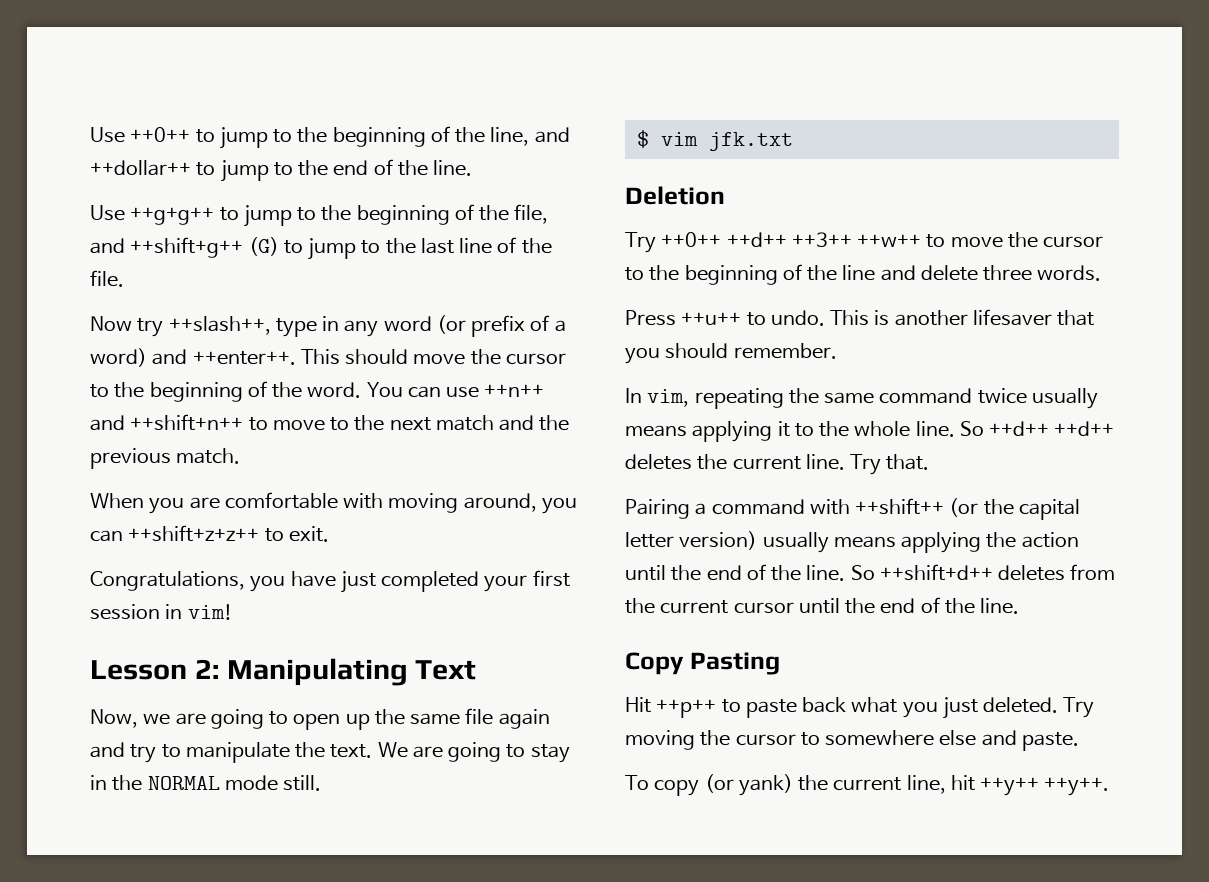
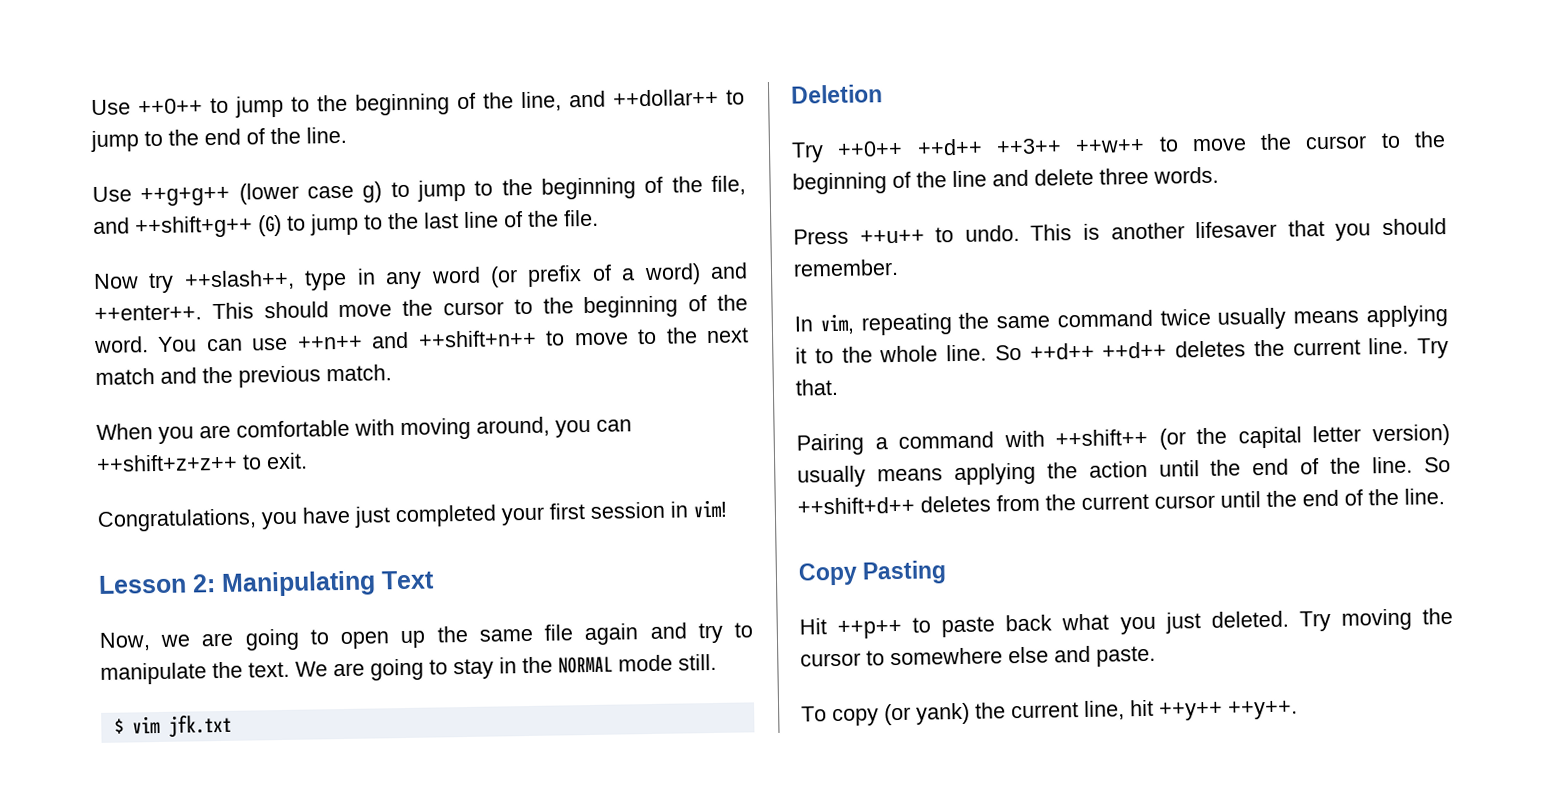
(215, 216) none -> [238,181,383,205] (lower case g)

